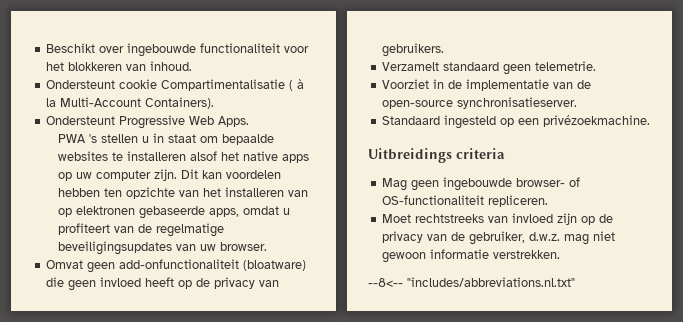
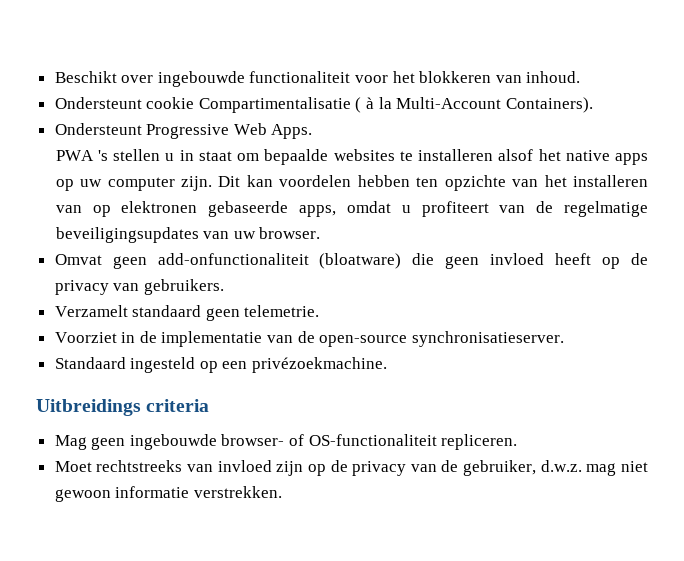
[368,277,575,287] // --8<-- "includes/abbreviations.nl.txt" -> (282, 492) none

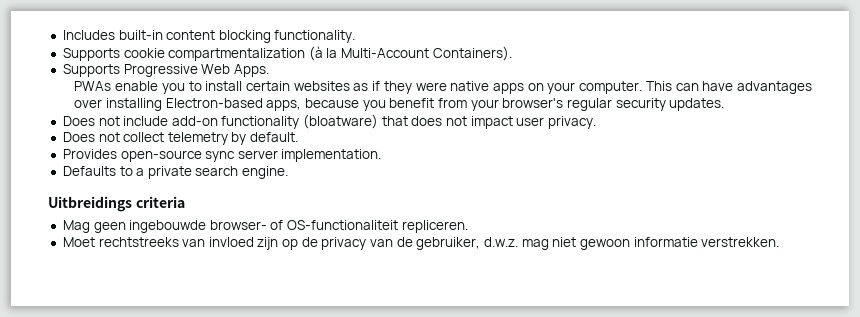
[54,71,581,87] [54,97,375,113] Beschikt over ingebouwde functionaliteit voor het blokkeren van inhoud. // Ondersteunt cookie Compartimentalisatie ( à -> [62,30,356,43] [62,46,323,61] Includes built-in content blocking functionality. // Supports cookie compartmentalization (à
[54,123,142,135] Ondersteunt -> [62,64,120,77] Supports
[55,149,648,165] [55,175,648,191] [55,201,649,217] [55,227,321,243] [54,253,648,269] [54,279,224,295] [54,305,320,321] [54,331,564,347] [54,357,388,373] PWA 's stellen u in staat om bepaalde websites te installeren alsof het native apps op uw computer zijn. Dit kan voordelen hebben ten opzichte van het installeren van op elektronen gebaseerde apps, omdat u profiteert van de regelmatige beveiligingsupdates van uw browser. // Omvat geen add-onfunctionaliteit (bloatware) die geen invloed heeft op de privacy van gebruikers. // Verzamelt standaard geen telemetrie. // Voorziet in de implementatie van de open-source synchronisatieserver. // Standaard ingesteld op een privézoekmachine. -> [74,81,813,94] [74,98,725,111] [62,114,596,129] [62,132,299,145] [62,149,382,162] [62,166,289,179] PWAs enable you to install certain websites as if they were native apps on your computer. This can have advantages over installing Electron-based apps, because you benefit from your browser's regular security updates. // Does not include add-on functionality (bloatware) that does not impact user privacy. // Does not collect telemetry by default. // Provides open-source sync server implementation. // Defaults to a private search engine.

